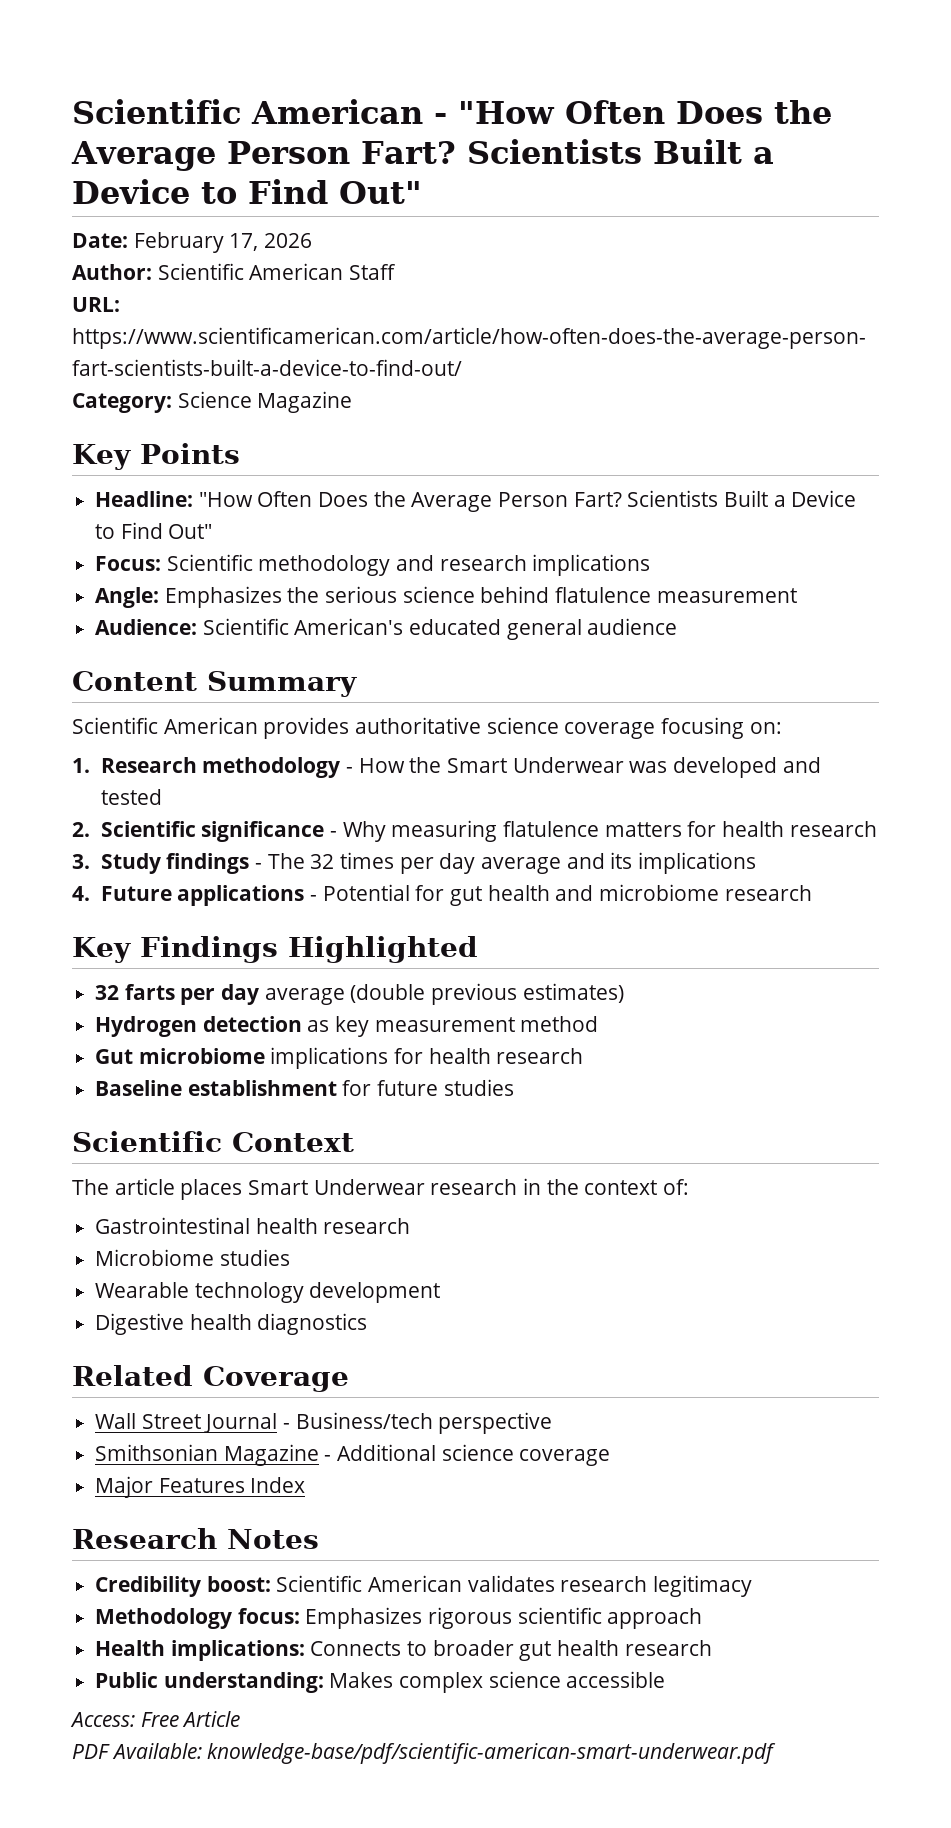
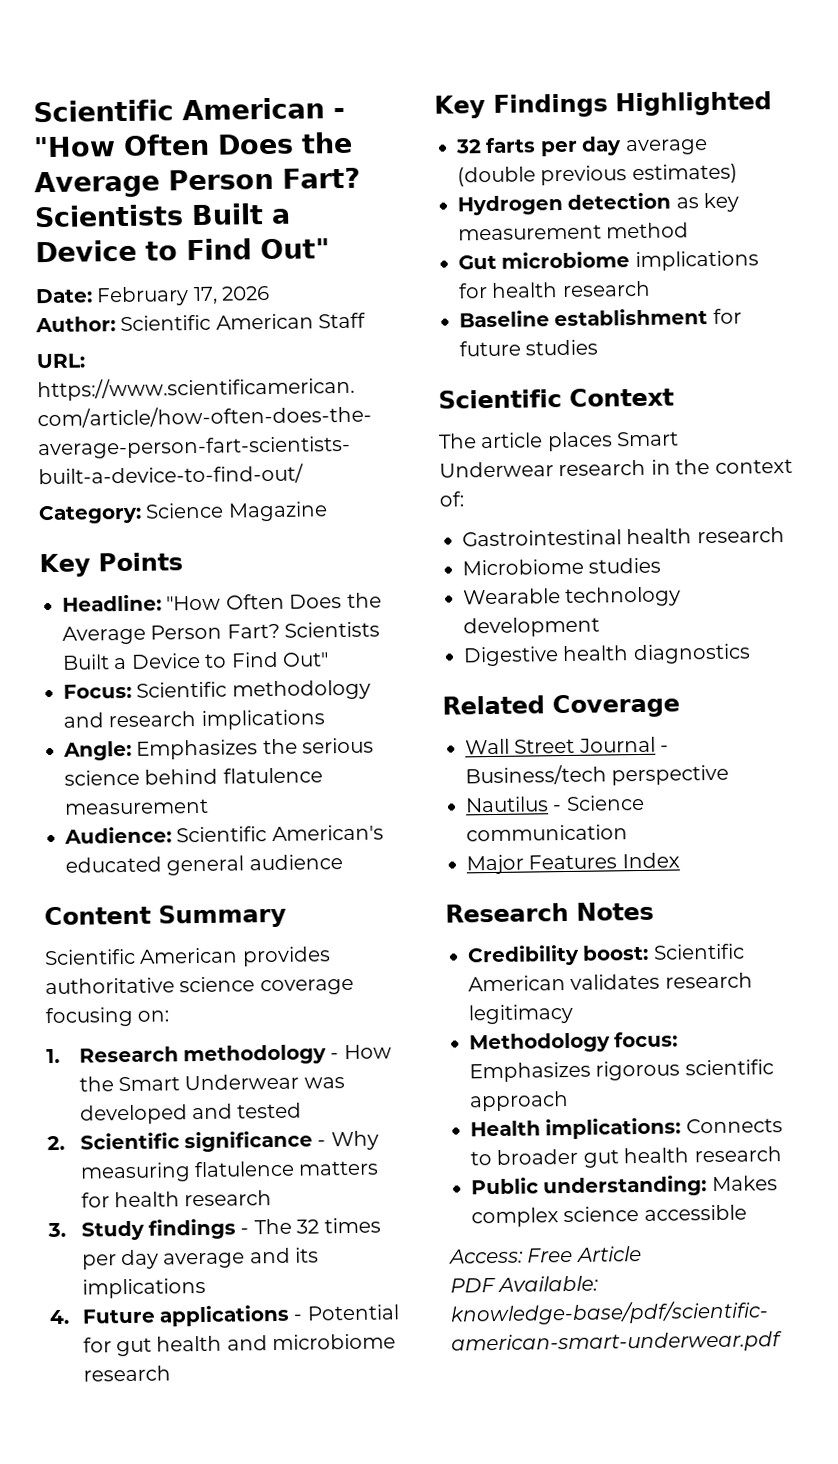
[95,1444,611,1466] Smithsonian Magazine - Additional science coverage -> [465,794,645,813] [466,824,628,842] Nautilus - Science communication

